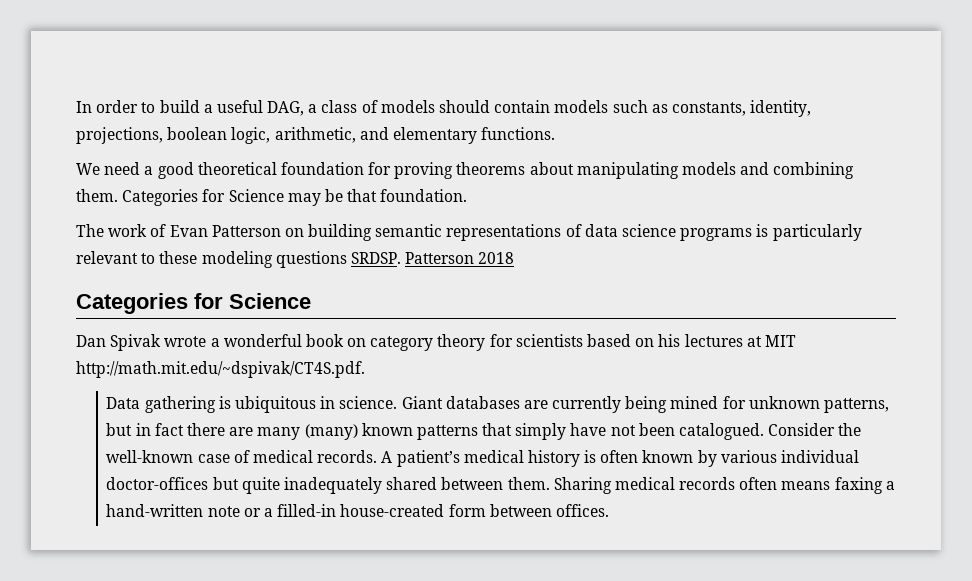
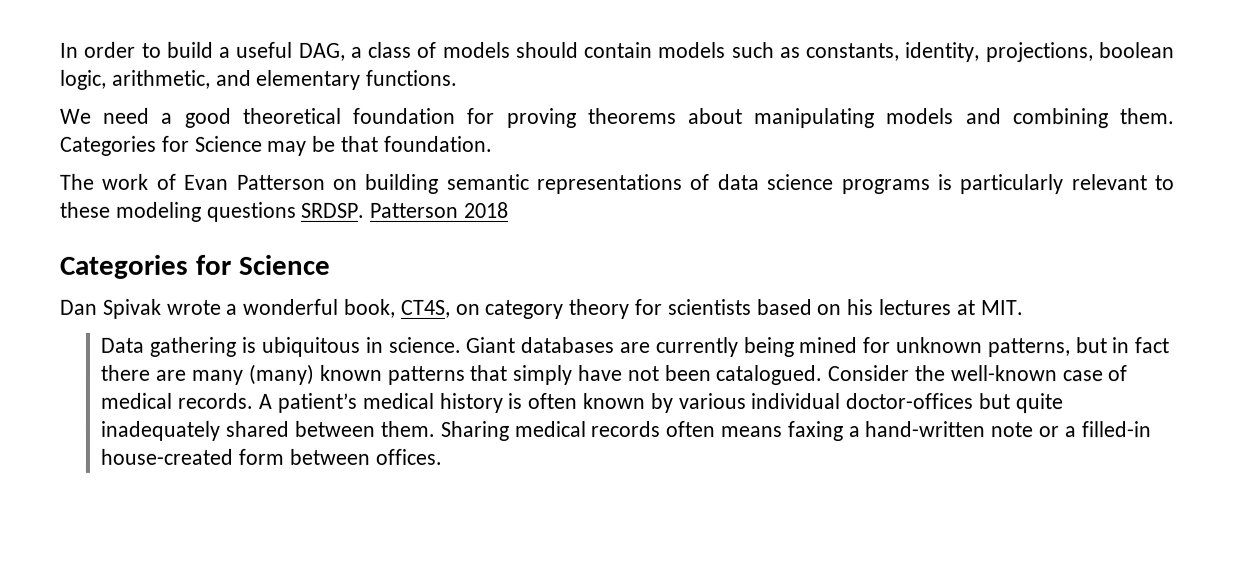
[305,334,344,347] book -> [343,298,450,318] book, CT4S,
[764,335,796,347] [76,361,365,378] MIT http://math.mit.edu/~dspivak/CT4S.pdf. -> [979,300,1023,316] MIT.

